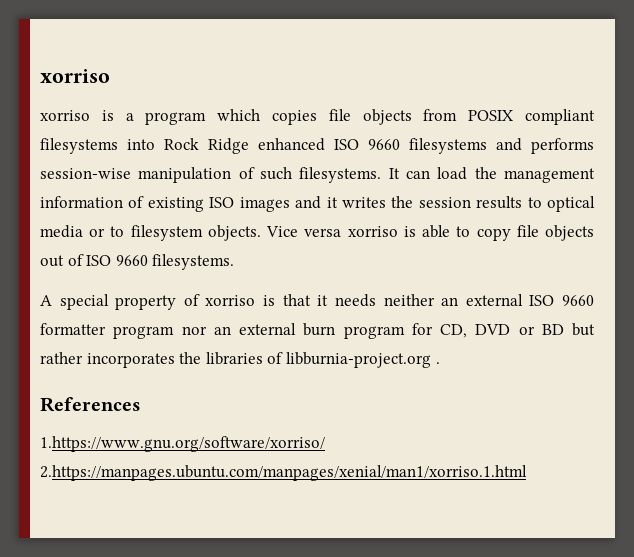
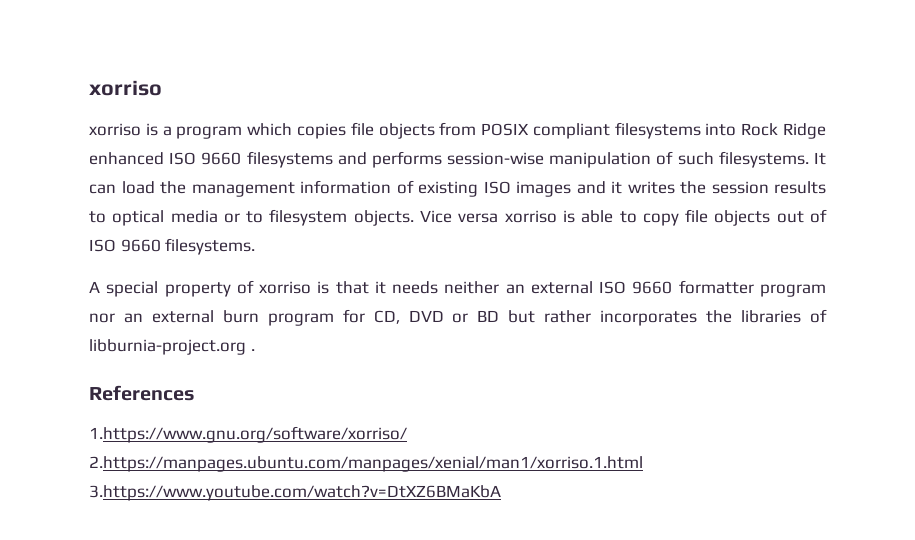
(527, 473) none -> [89,485,501,501] 3.https://www.youtube.com/watch?v=DtXZ6BMaKbA

